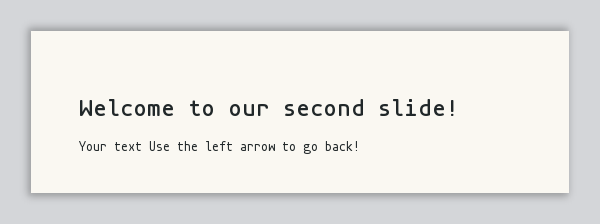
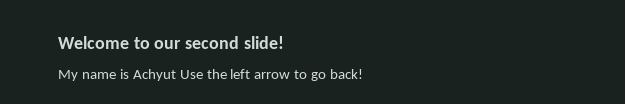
[79,141,142,151] Your text -> [58,69,176,81] My name is Achyut

